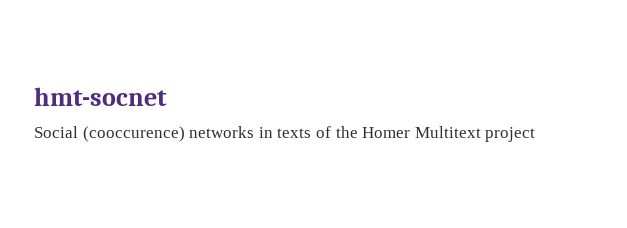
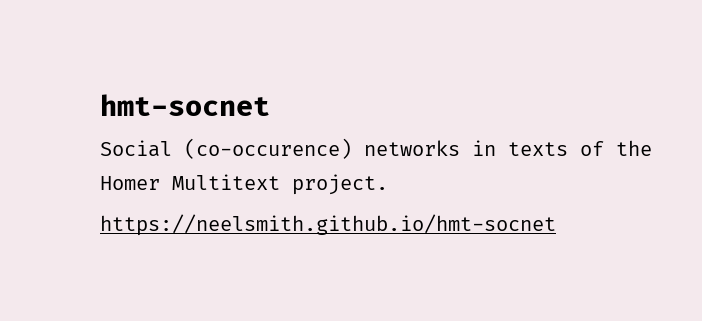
[82,126,185,142] (cooccurence) -> [184,138,352,159] (co-occurence)
[485,127,536,142] project -> [292,174,388,195] [100,214,556,236] project. // https://neelsmith.github.io/hmt-socnet

